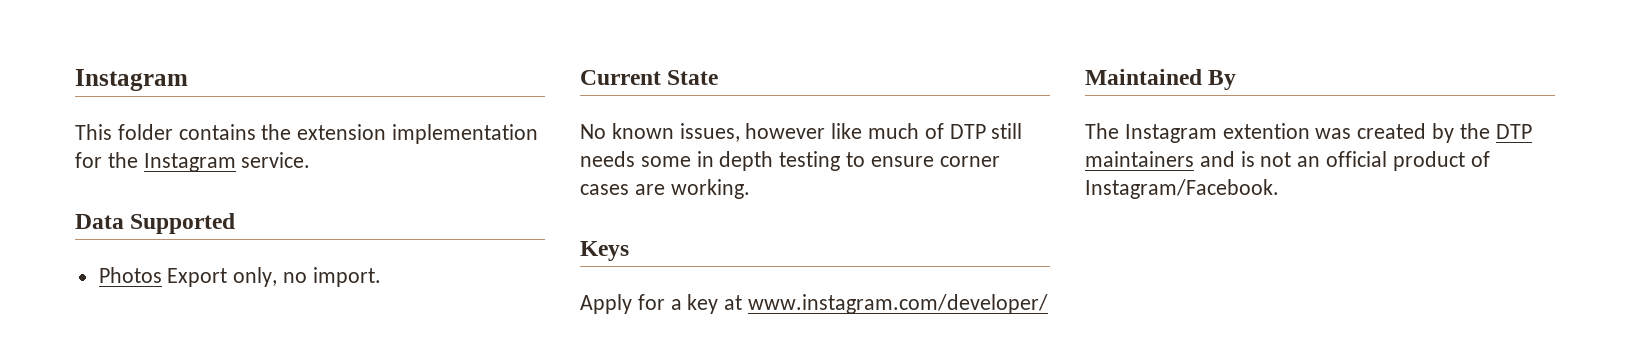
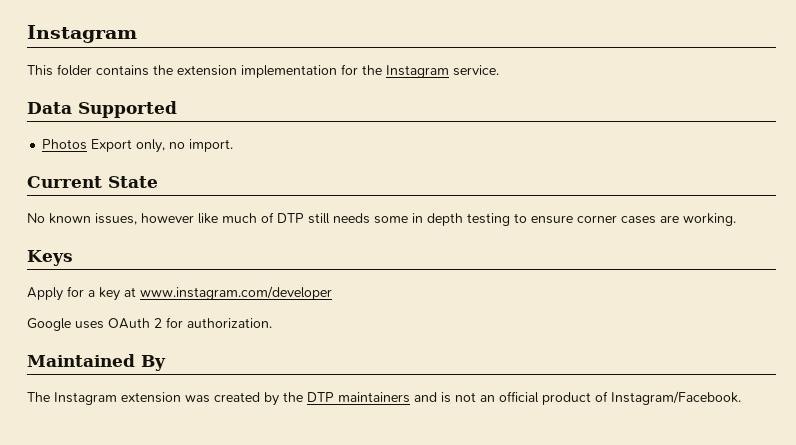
[748,294,1049,314] www.instagram.com/developer/ -> [140,286,332,300] [27,317,272,331] www.instagram.com/developer // Google uses OAuth 2 for authorization.
[1222,123,1310,139] extention -> [121,392,181,403] extension

